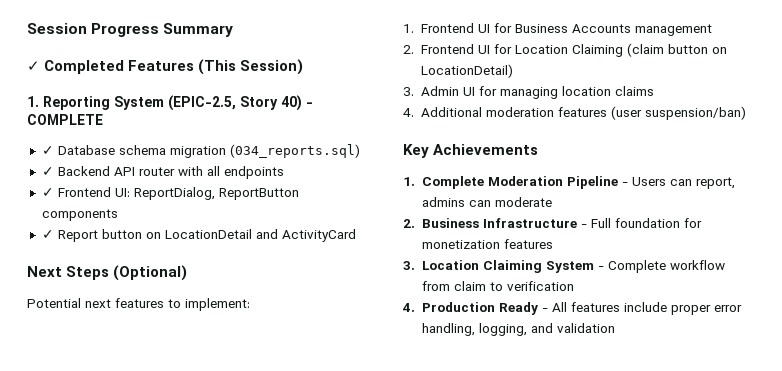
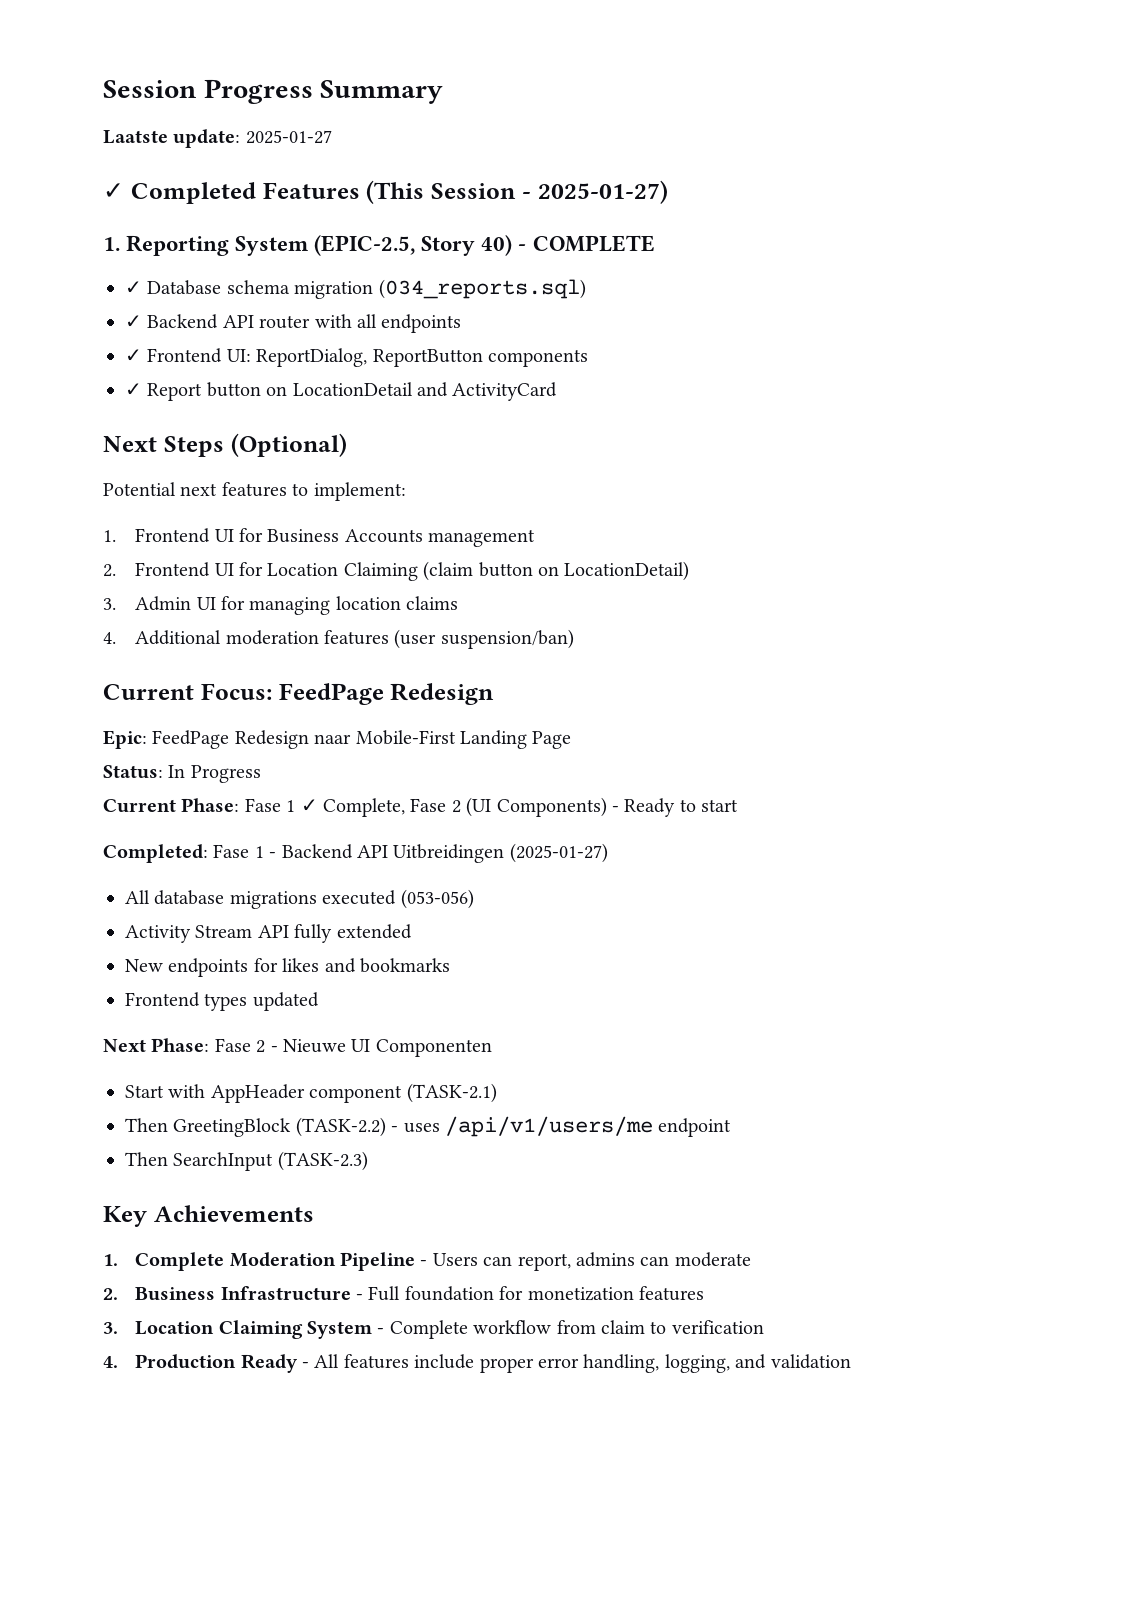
(234, 30) none -> [103,129,332,148] // Laatste update: 2025-01-27
[240,59,304,75] Session) -> [431,180,668,204] Session - 2025-01-27)
(746, 113) none -> [103,683,495,705] [103,730,572,749] [103,765,261,783] [103,797,739,817] [103,843,608,863] [125,889,474,909] [125,924,412,943] [125,958,450,977] [125,992,319,1011] [103,1038,492,1057] [125,1083,497,1103] [125,1116,732,1137] [125,1151,368,1171] // Current Focus: FeedPage Redesign // Epic: FeedPage Redesign naar Mobile-First Landing Page // Status: In Progress // Current Phase: Fase 1 ✓ Complete, Fase 2 (UI Components) - Ready to start // Completed: Fase 1 - Backend API Uitbreidingen (2025-01-27) // All database migrations executed (053-056) // Activity Stream API fully extended // New endpoints for likes and bookmarks // Frontend types updated // Next Phase: Fase 2 - Nieuwe UI Componenten // Start with AppHeader component (TASK-2.1) // Then GreetingBlock (TASK-2.2) - uses /api/v1/users/me endpoint // Then SearchInput (TASK-2.3)

